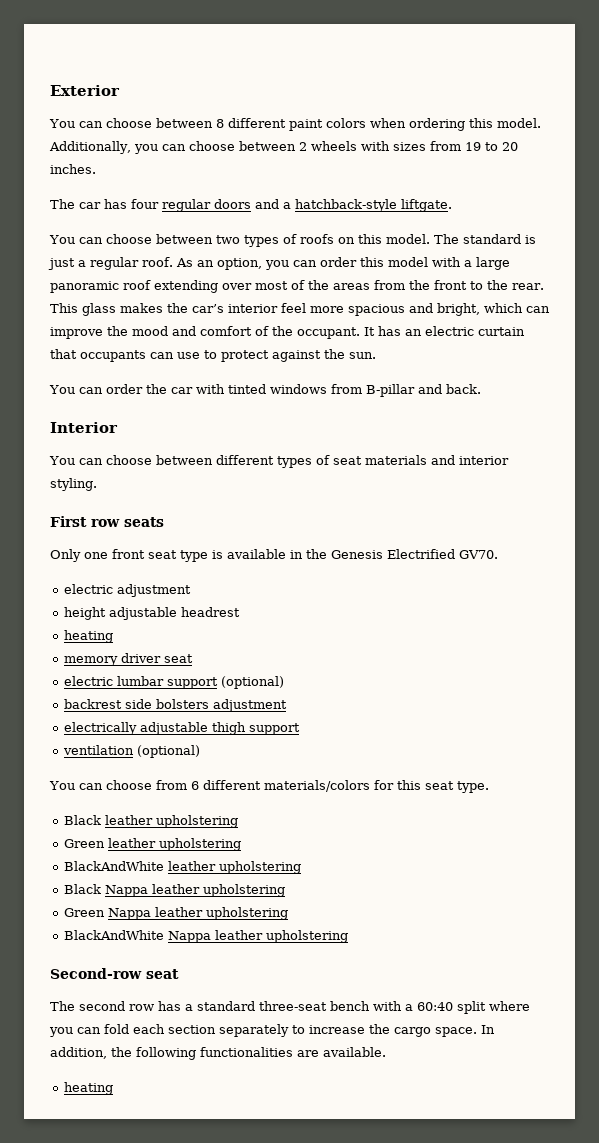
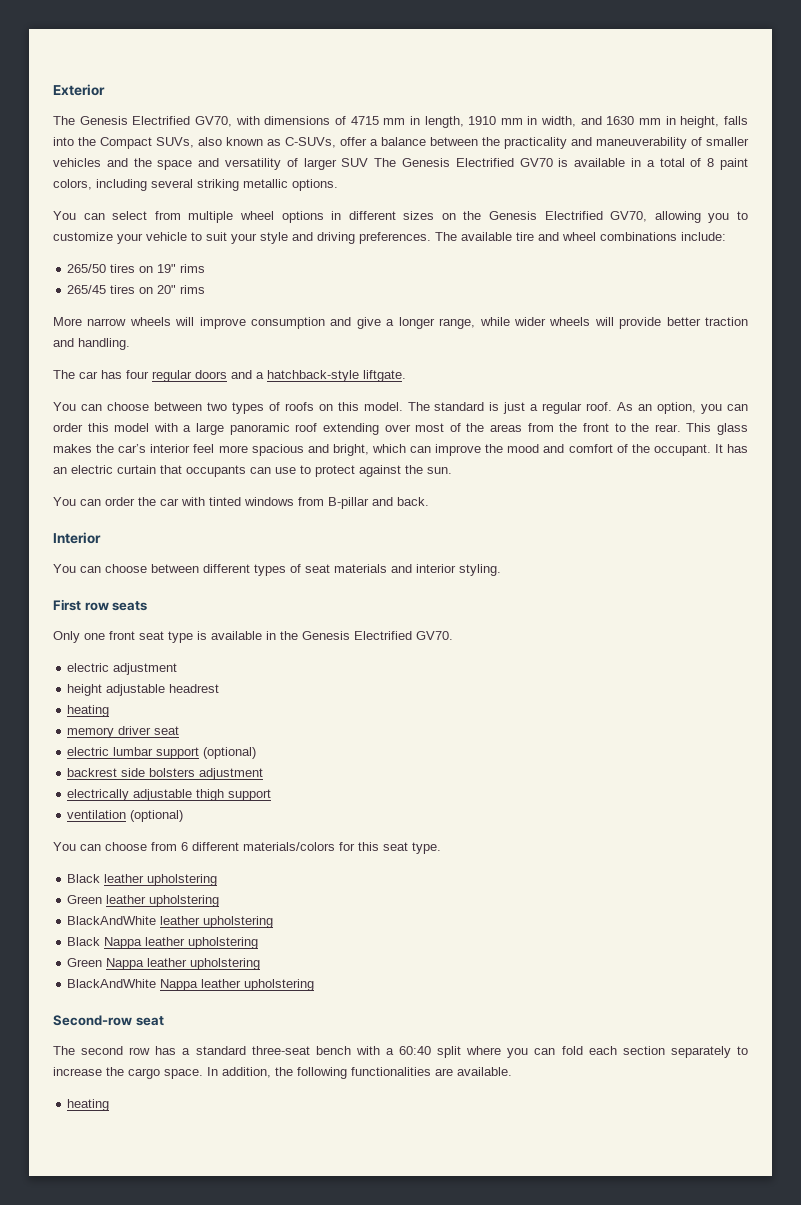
[49,118,541,131] [49,141,518,154] [50,164,96,174] You can choose between 8 different paint colors when ordering this model. Additionally, you can choose between 2 wheels with sizes from 19 to 20 inches. -> [53,116,748,128] [53,137,749,149] [53,158,748,170] [53,179,338,191] [53,211,748,223] [53,232,726,244] [67,264,206,273] [67,285,206,294] [53,317,748,329] [53,338,130,350] The Genesis Electrified GV70, with dimensions of 4715 mm in length, 1910 mm in width, and 1630 mm in height, falls into the Compact SUVs, also known as C-SUVs, offer a balance between the practicality and maneuverability of smaller vehicles and the space and versatility of larger SUV The Genesis Electrified GV70 is available in a total of 8 paint colors, including several striking metallic options. // You can select from multiple wheel options in different sizes on the Genesis Electrified GV70, allowing you to customize your vehicle to suit your style and driving preferences. The available tire and wheel combinations include: // 265/50 tires on 19" rims // 265/45 tires on 20" rims // More narrow wheels will improve consumption and give a longer range, while wider wheels will provide better traction and handling.

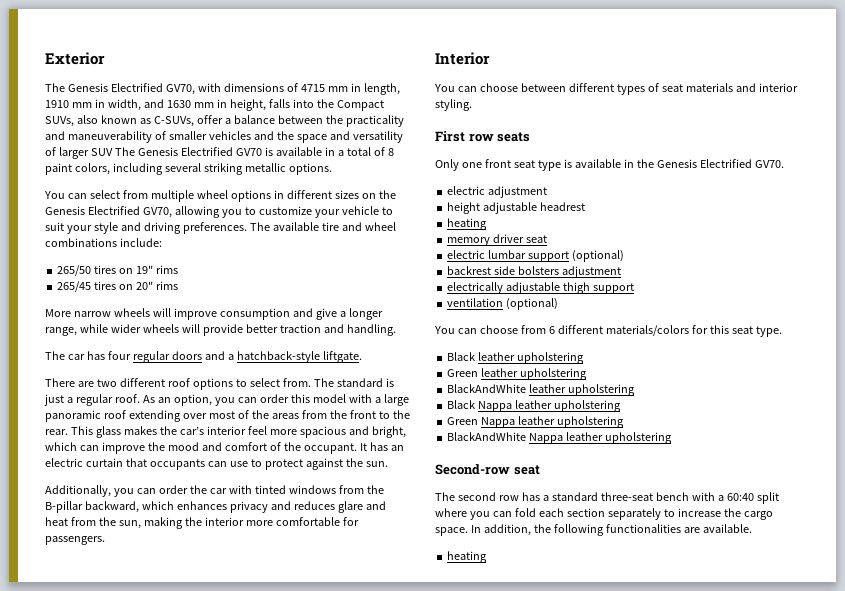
[53,402,403,414] You can choose between two types of roofs on this model. -> [45,378,311,390] There are two different roof options to select from.
[53,497,76,506] You -> [45,485,134,497] Additionally, you
[328,497,429,509] B-pillar and back. -> [366,485,384,494] [45,501,386,513] [45,517,359,529] [45,536,105,545] the B-pillar backward, which enhances privacy and reduces glare and heat from the sun, making the interior more comfortable for passengers.

